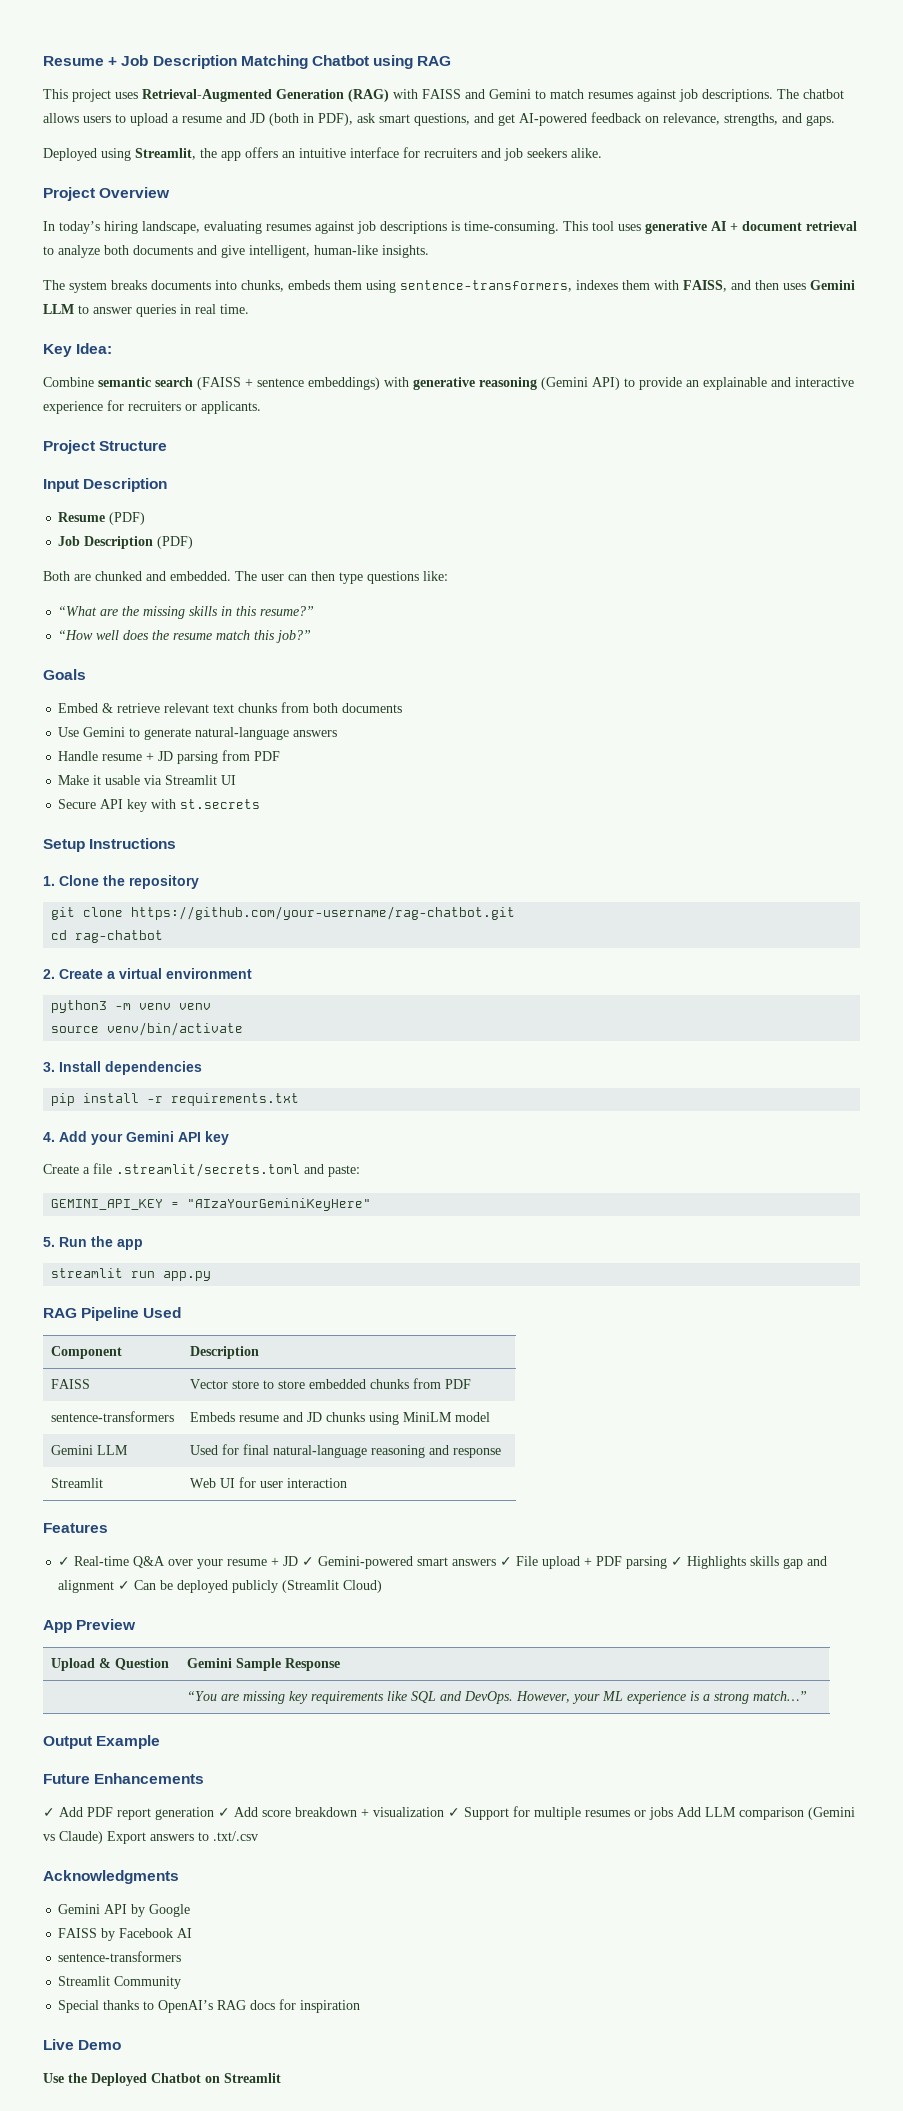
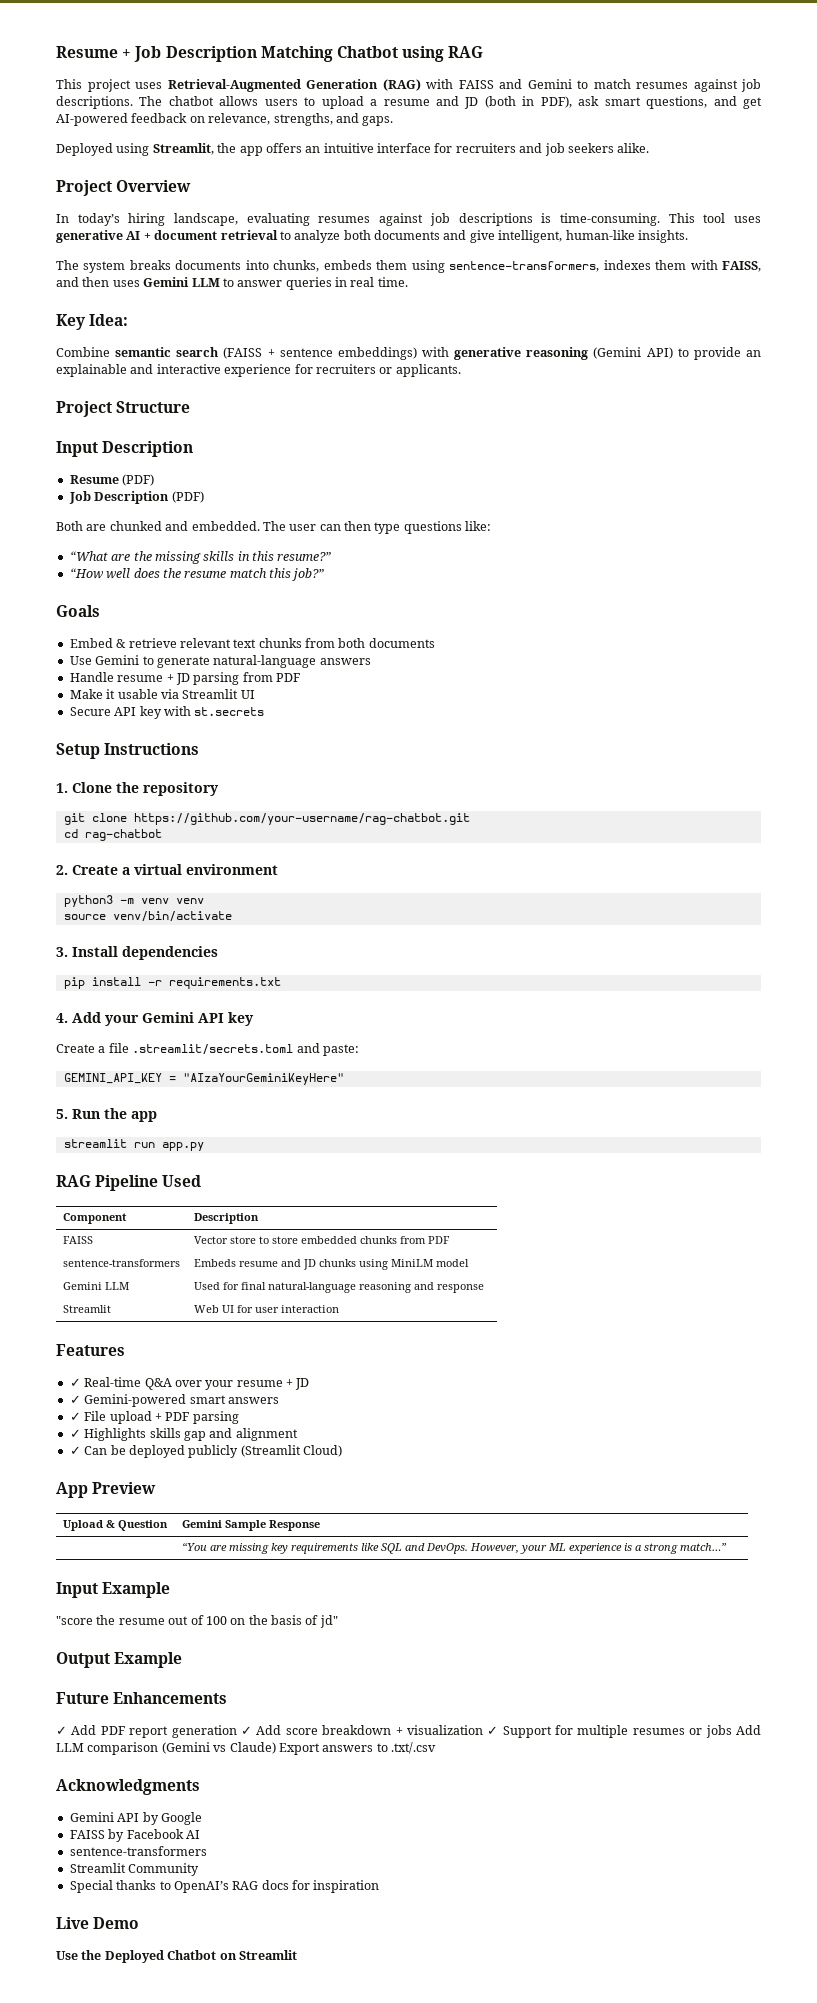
(299, 1561) none -> (310, 1384) //
(497, 1562) none -> (279, 1400) //
(668, 1562) none -> (239, 1417) //
(115, 1586) none -> (298, 1434) //
(807, 1696) none -> [56,1582,171,1598] [56,1615,338,1628] // Input Example // "score the resume out of 100 on the basis of jd"

